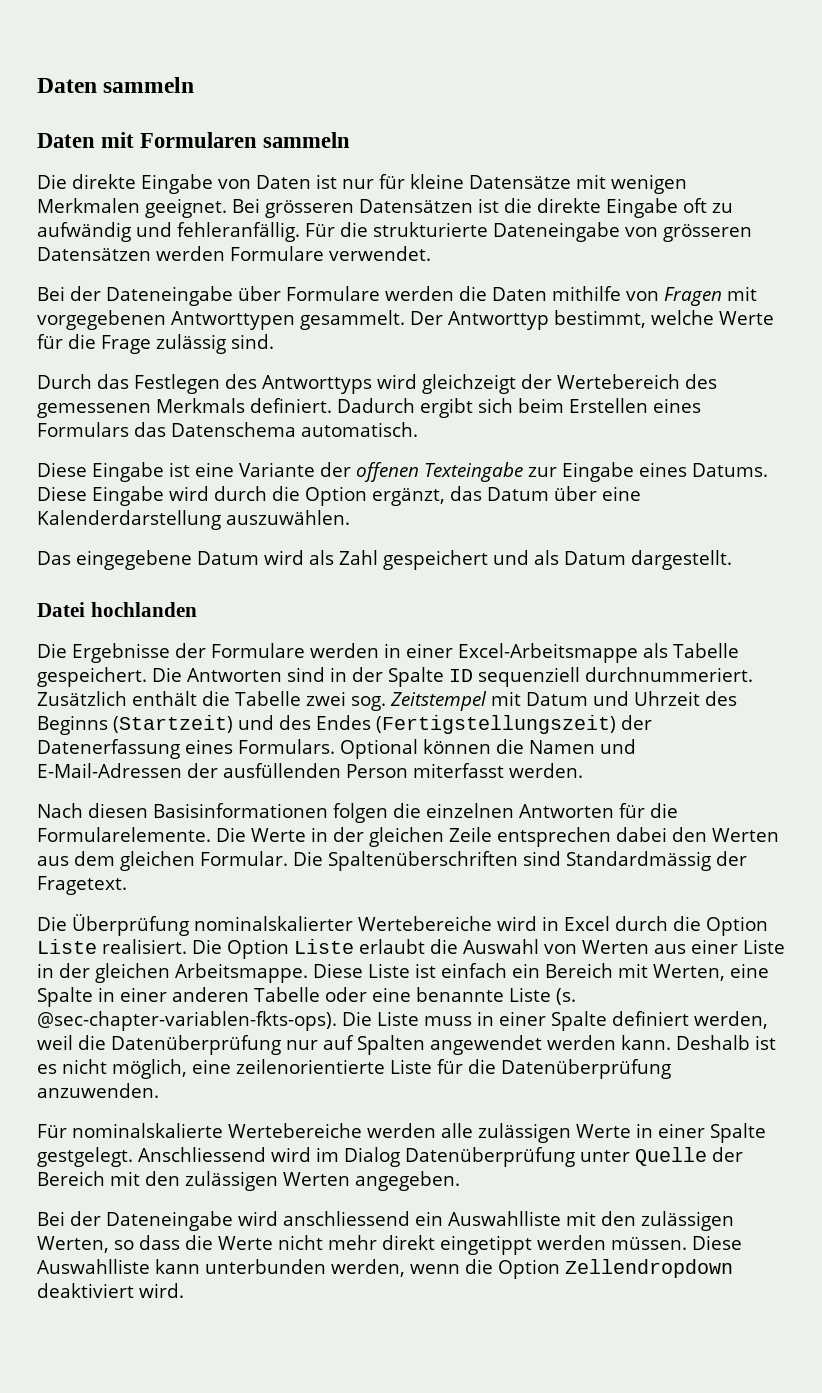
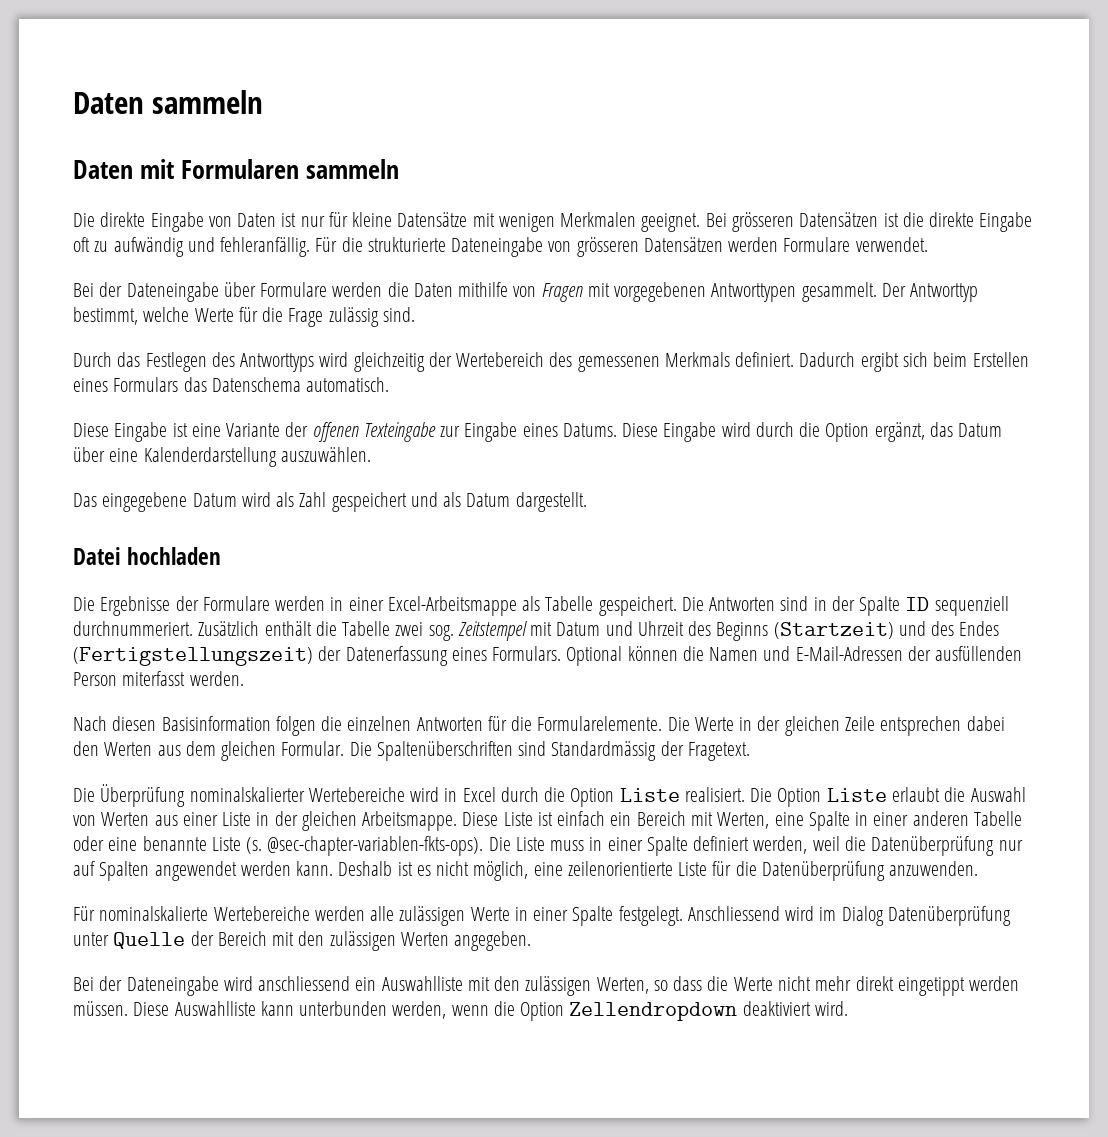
[422,374,516,394] gleichzeigt -> [353,352,425,372] gleichzeitig
[90,602,197,617] hochlanden -> [127,547,222,565] hochladen
[153,803,328,818] Basisinformationen -> [161,716,271,731] Basisinformation
[37,1147,133,1167] gestgelegt. -> [618,906,683,926] festgelegt.

